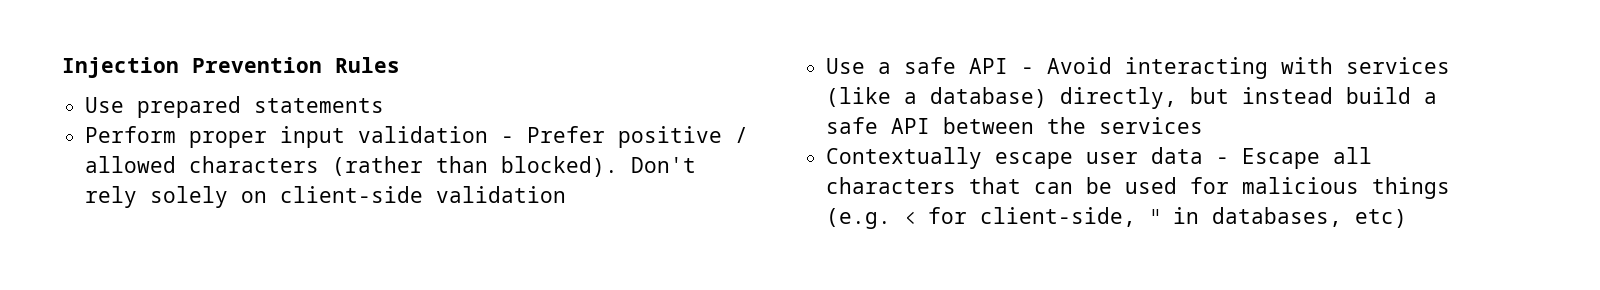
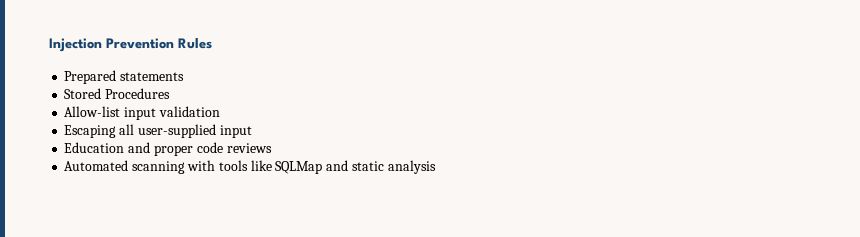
[85,96,242,118] Use prepared -> [64,70,117,84] Prepared
[85,126,268,148] Perform proper -> [64,88,171,99] [64,106,121,117] Stored Procedures // Allow-list
[501,126,749,148] [85,156,697,177] [85,186,567,208] [826,57,1451,79] [826,87,1438,109] [826,117,1204,134] [826,147,1373,169] [826,177,1451,199] [826,207,1408,229] - Prefer positive / allowed characters (rather than blocked). Don't rely solely on client-side validation // Use a safe API - Avoid interacting with services (like a database) directly, but instead build a safe API between the services // Contextually escape user data - Escape all characters that can be used for malicious things (e.g. < for client-side, " in databases, etc) -> [64,124,252,138] [64,142,272,156] [64,160,436,174] // Escaping all user-supplied input // Education and proper code reviews // Automated scanning with tools like SQLMap and static analysis

